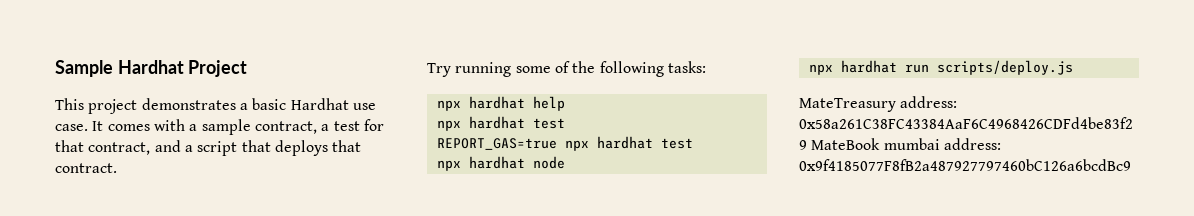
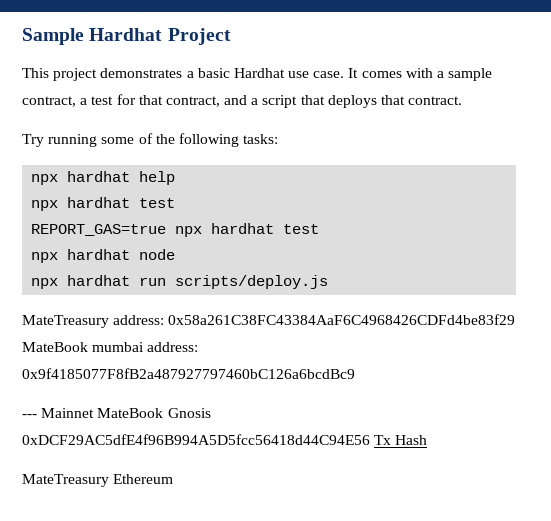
(1131, 165) none -> [22,408,211,418] [22,434,428,445] [22,474,174,487] // --- Mainnet MateBook Gnosis 0xDCF29AC5dfE4f96B994A5D5fcc56418d44C94E56 Tx Hash // MateTreasury Ethereum

